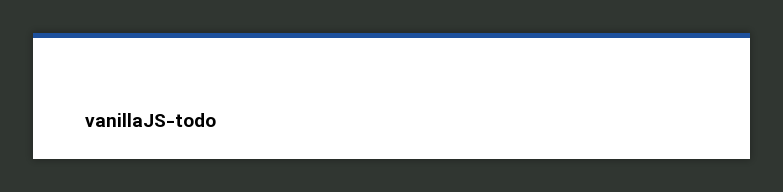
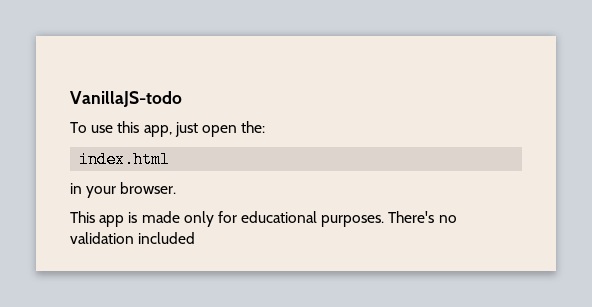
[85,113,216,127] vanillaJS-todo -> [70,91,182,107] [70,121,266,137] [79,151,171,168] [70,182,177,198] [70,211,457,227] [70,232,196,244] VanillaJS-todo // To use this app, just open the: // index.html // in your browser. // This app is made only for educational purposes. There's no validation included

